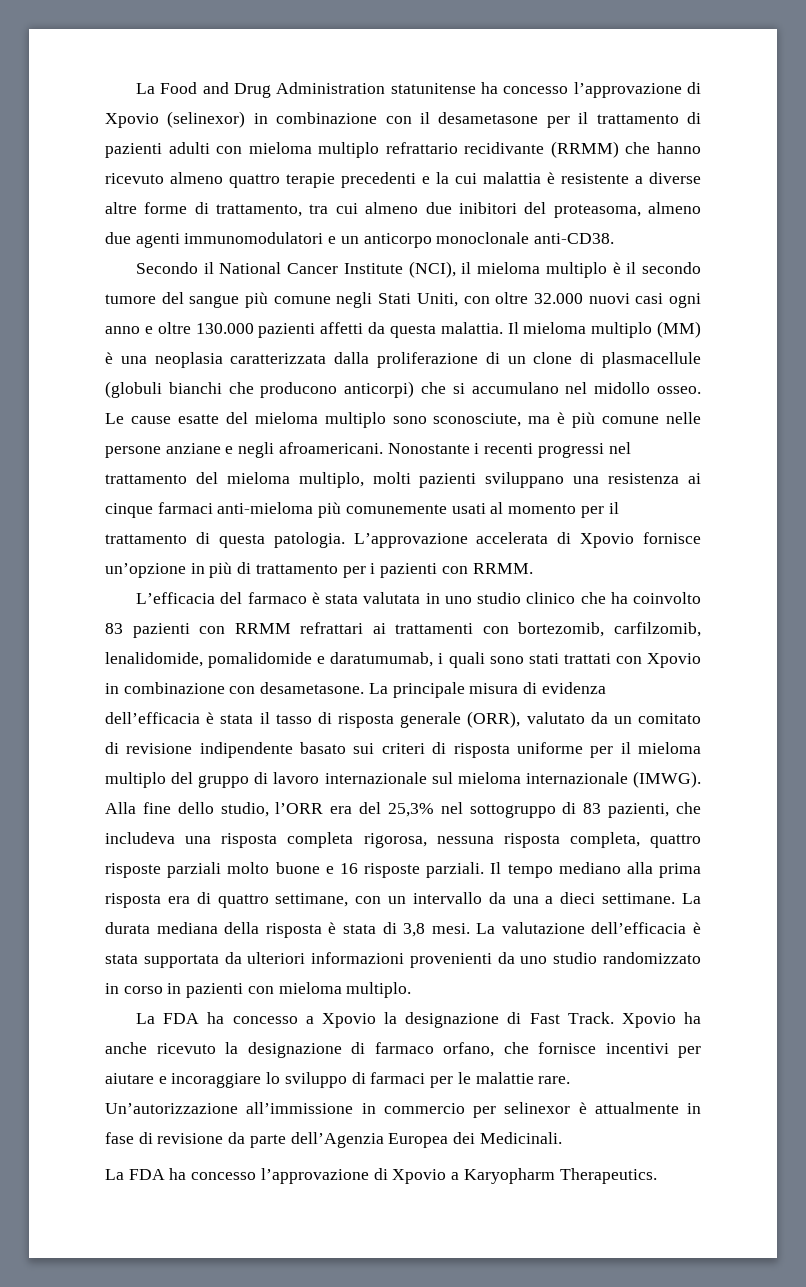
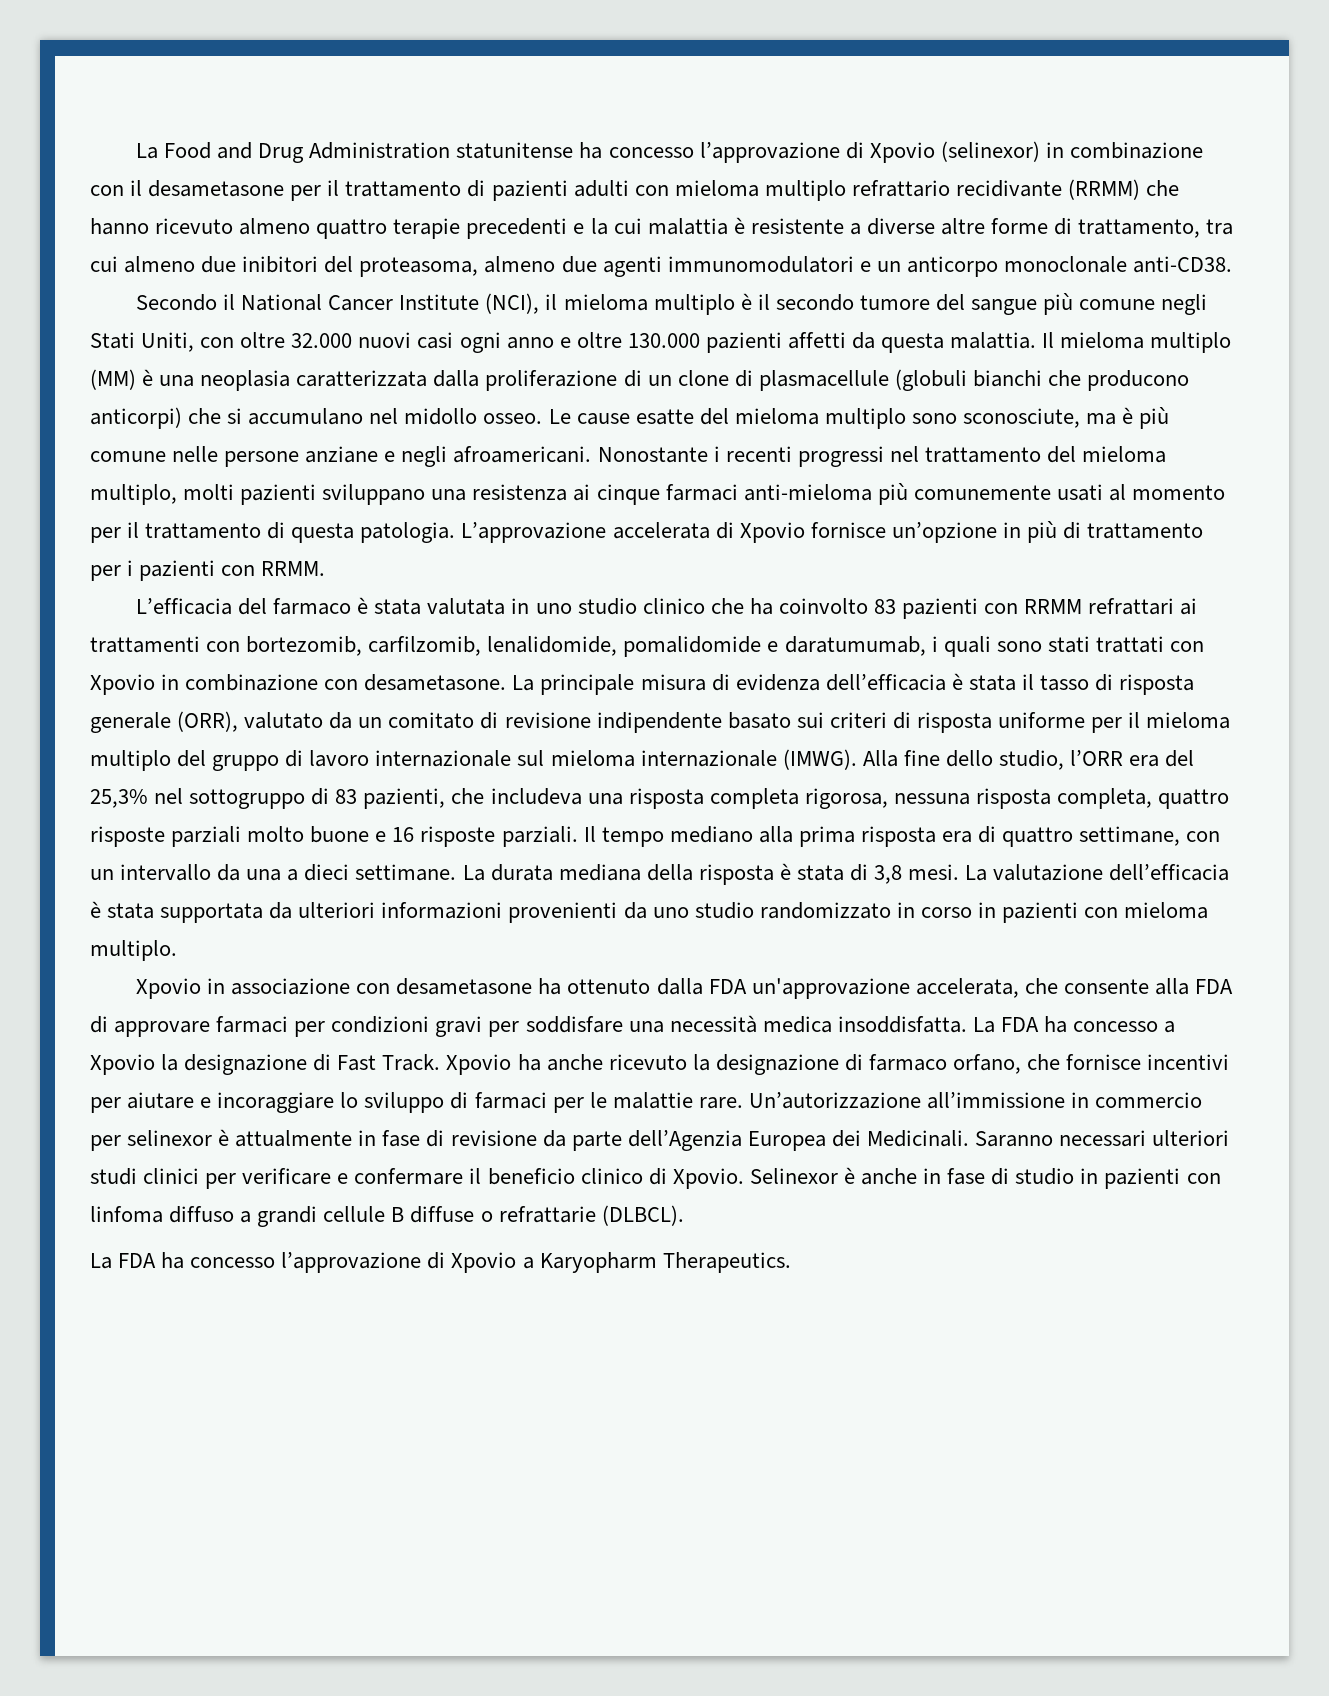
(412, 990) none -> [135,978,1234,999] [90,1015,967,1037] Xpovio in associazione con desametasone ha ottenuto dalla FDA un'approvazione accelerata, che consente alla FDA di approvare farmaci per condizioni gravi per soddisfare una necessità medica insoddisfatta.
(562, 1138) none -> [975,1130,1230,1147] [90,1167,1221,1189] [90,1205,684,1227] Saranno necessari ulteriori studi clinici per verificare e confermare il beneficio clinico di Xpovio. Selinexor è anche in fase di studio in pazienti con linfoma diffuso a grandi cellule B diffuse o refrattarie (DLBCL).

